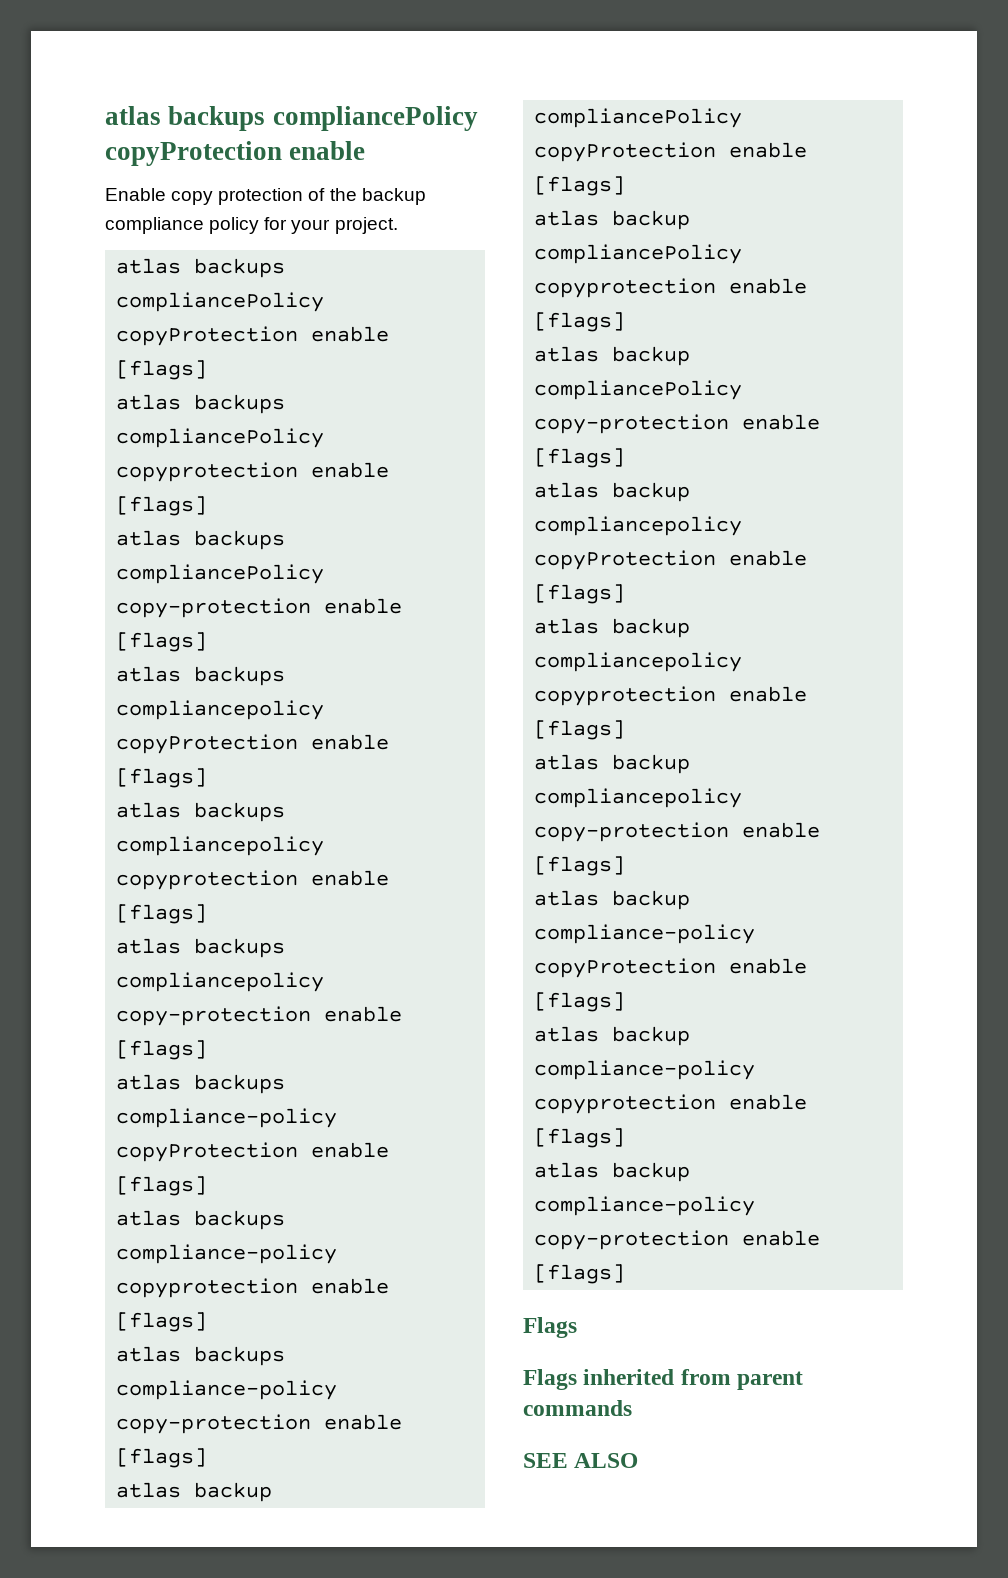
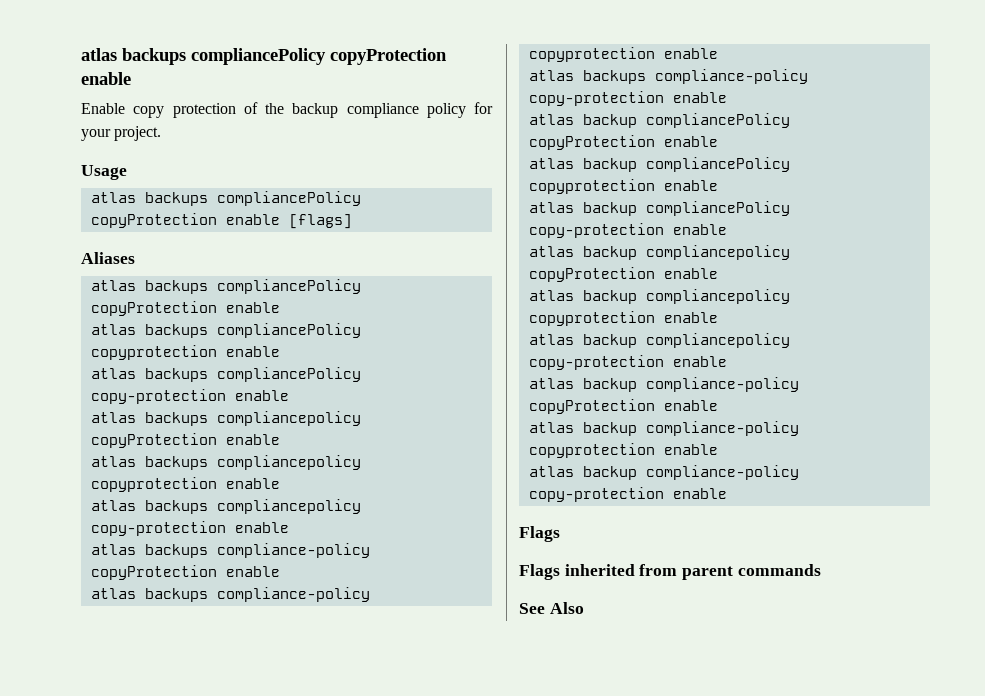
(398, 225) none -> [81,165,127,180] // Usage
(208, 370) none -> [81,252,135,264] [90,279,361,294] [90,301,280,316] // Aliases // atlas backups compliancePolicy copyProtection enable
[116,496,208,516] [flags] -> (280, 351) none
[116,632,208,652] [flags] -> (289, 395) none
[116,768,208,788] [flags] -> (280, 439) none
[116,904,208,924] [flags] -> (280, 483) none
[116,1040,208,1060] [flags] -> (289, 527) none
[116,1176,208,1196] [flags] -> (280, 571) none
[116,1312,208,1332] [flags] -> (718, 53) none
[116,1448,208,1468] [flags] -> (727, 97) none
[534,176,626,196] [flags] -> (718, 141) none
[534,312,626,332] [flags] -> (718, 185) none
[534,448,626,468] [flags] -> (727, 229) none
[534,584,626,604] [flags] -> (718, 273) none
[534,720,626,740] [flags] -> (718, 317) none
[534,856,626,876] [flags] -> (727, 361) none
[534,992,626,1012] [flags] -> (718, 405) none
[534,1128,626,1148] [flags] -> (718, 449) none
[534,1264,626,1284] [flags] -> (727, 493) none
[523,1453,639,1468] SEE ALSO -> [519,602,584,614] See Also

